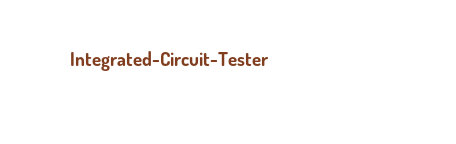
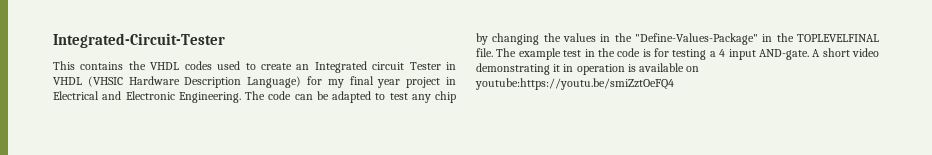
(269, 61) none -> [53,61,457,73] [53,76,457,88] [53,91,456,103] [476,33,879,45] [476,48,879,60] [476,63,700,75] [475,78,674,90] // This contains the VHDL codes used to create an Integrated circuit Tester in VHDL (VHSIC Hardware Description Language) for my final year project in Electrical and Electronic Engineering. The code can be adapted to test any chip by changing the values in the "Define-Values-Package" in the TOPLEVELFINAL file. The example test in the code is for testing a 4 input AND-gate. A short video demonstrating it in operation is available on youtube:https://youtu.be/smiZztOeFQ4

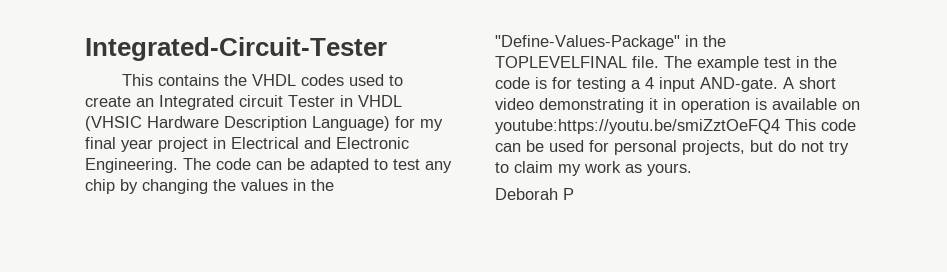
(674, 84) none -> [785,119,856,131] [495,140,849,155] [495,161,692,176] [495,188,574,200] This code can be used for personal projects, but do not try to claim my work as yours. // Deborah P

